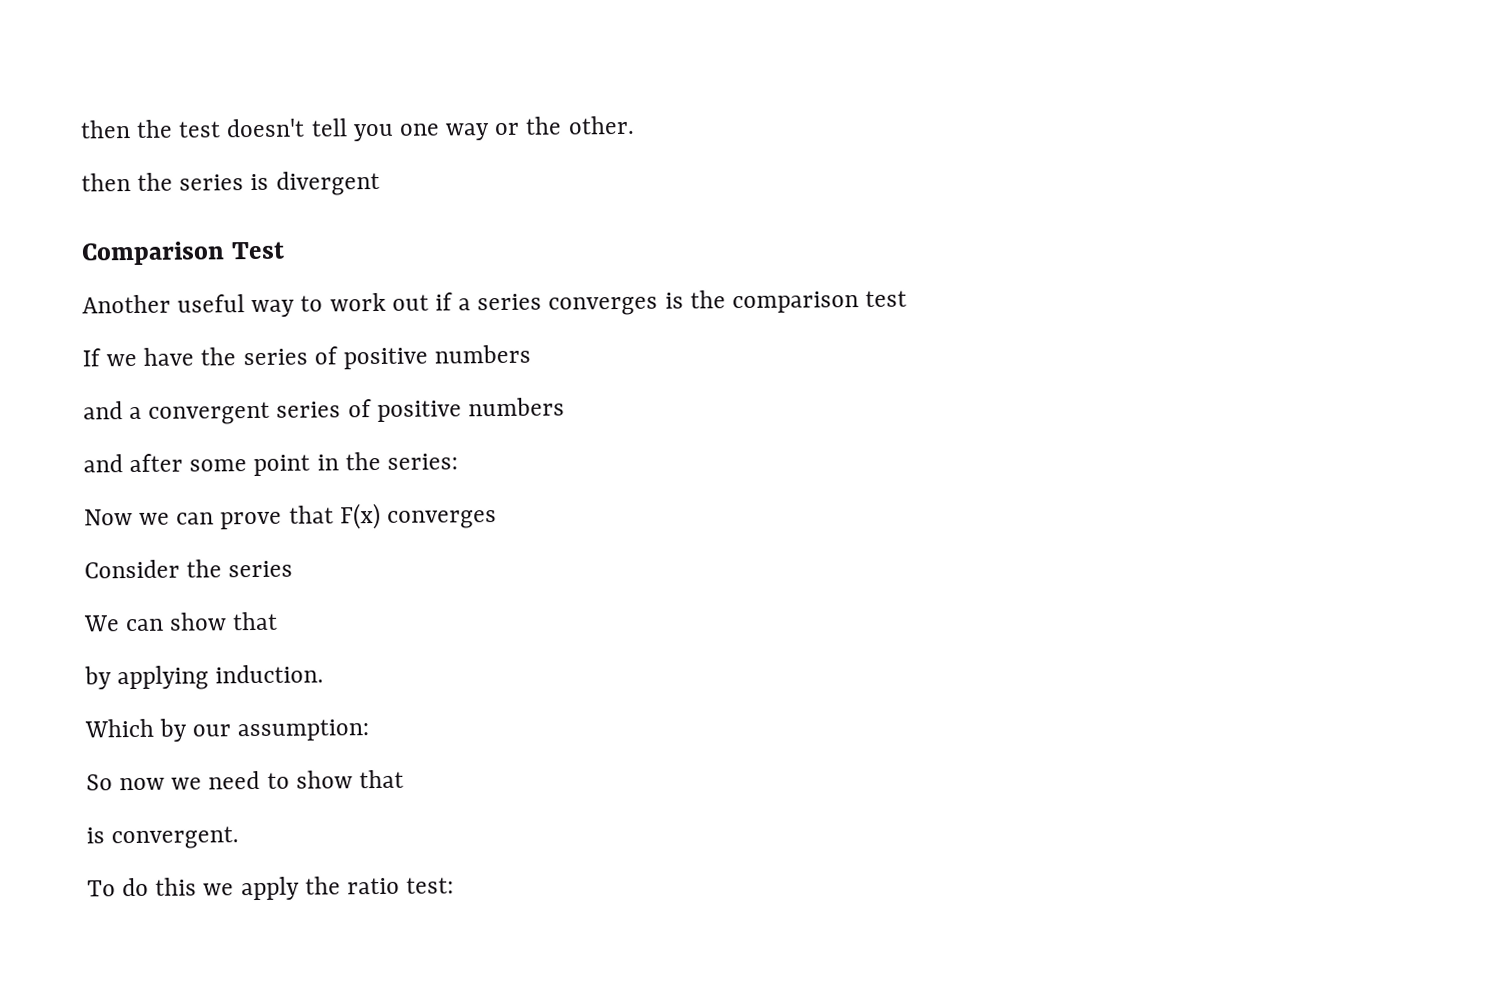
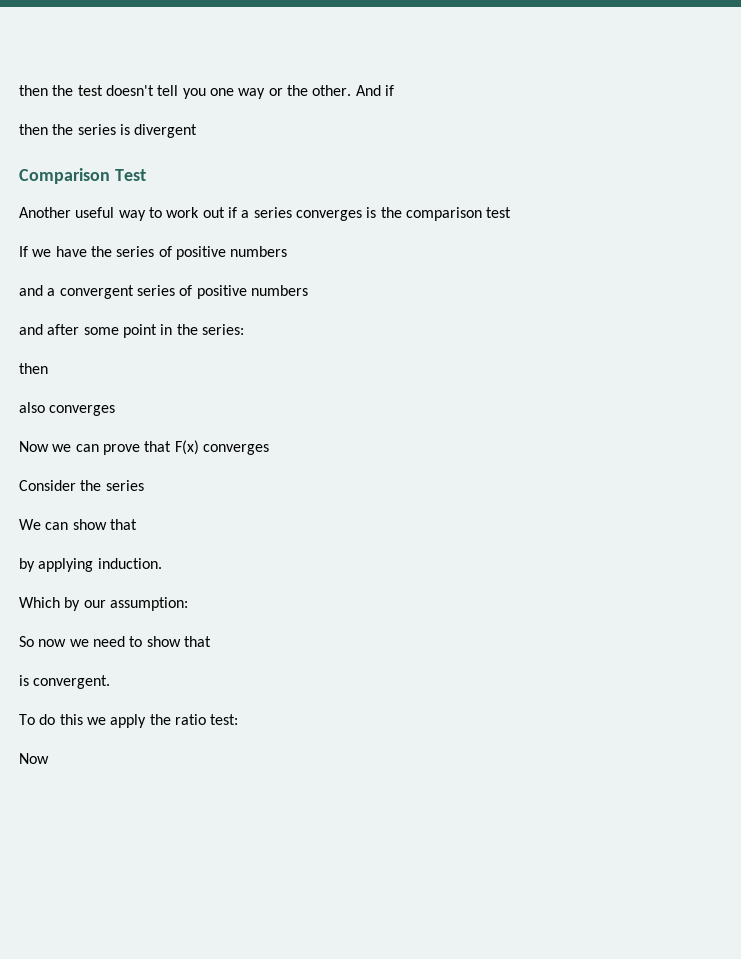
(635, 125) none -> [355,85,394,96] And if
(458, 461) none -> [19,363,48,374] [19,402,116,416] // then // also converges
(455, 885) none -> [19,753,49,764] // Now

